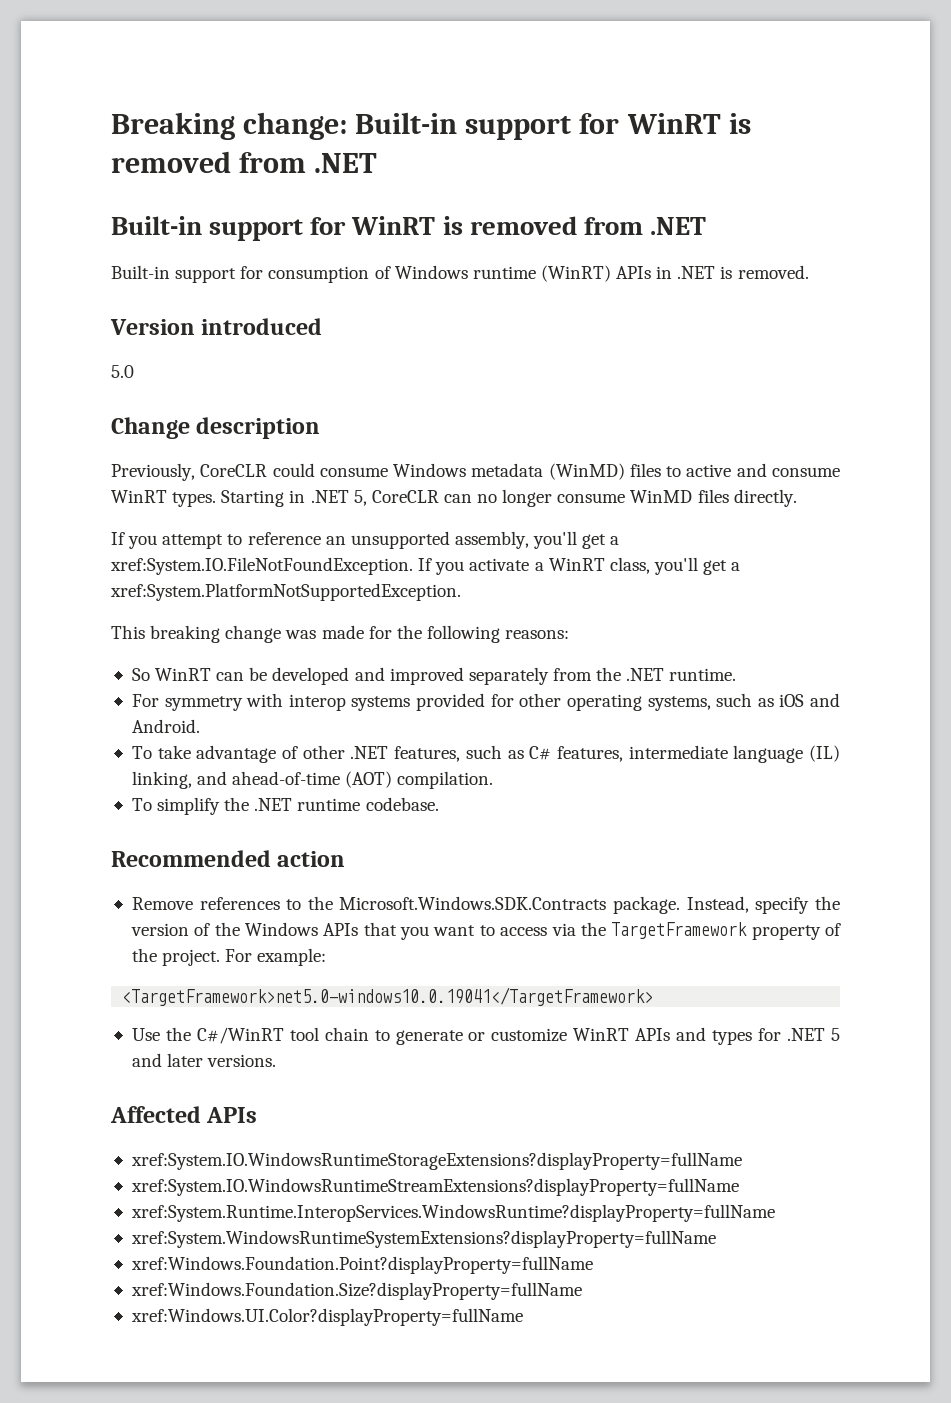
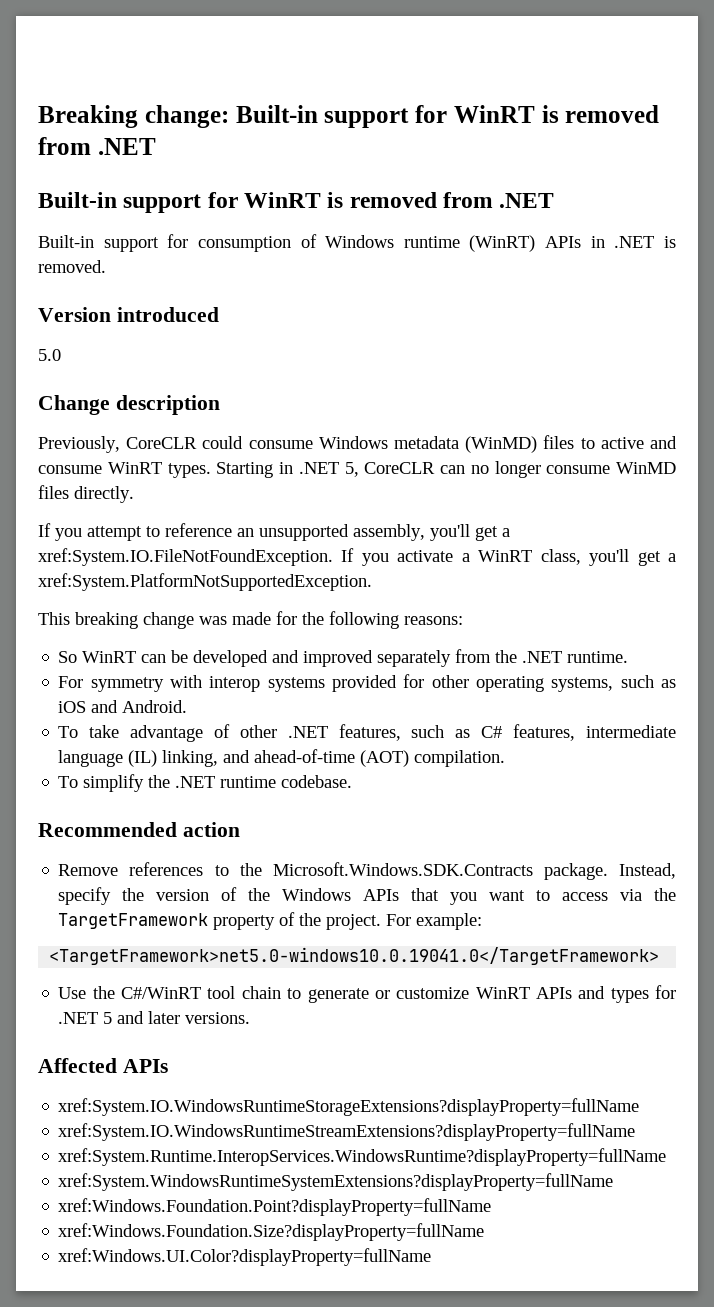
[122,987,654,1006] <TargetFramework>net5.0-windows10.0.19041</TargetFramework> -> [49,947,660,965] <TargetFramework>net5.0-windows10.0.19041.0</TargetFramework>

